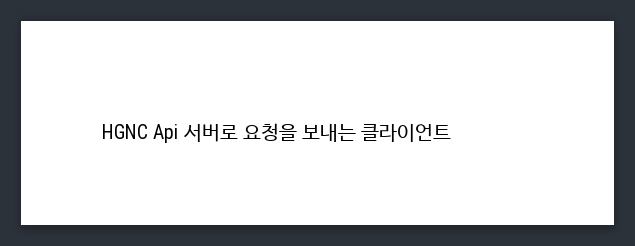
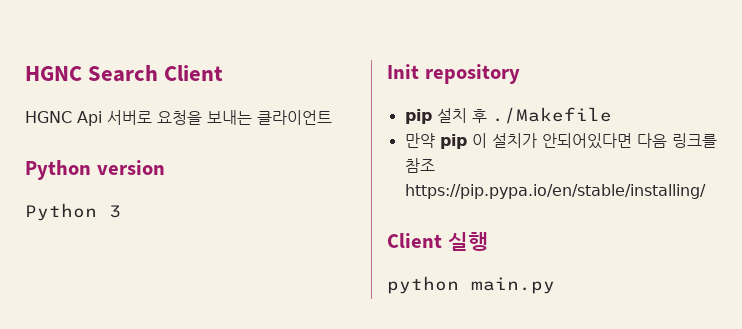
[102,124,148,139] HGNC -> [25,65,224,82] [25,111,72,123] HGNC Search Client // HGNC
(452, 133) none -> [25,160,165,180] [25,203,121,221] [387,64,520,84] [404,107,612,124] [404,133,717,149] [404,158,435,173] [404,184,706,199] [387,232,488,251] [387,276,555,294] // Python version // Python 3 // Init repository // pip 설치 후 ./Makefile // 만약 pip 이 설치가 안되어있다면 다음 링크를 참조 https://pip.pypa.io/en/stable/installing/ // Client 실행 // python main.py

